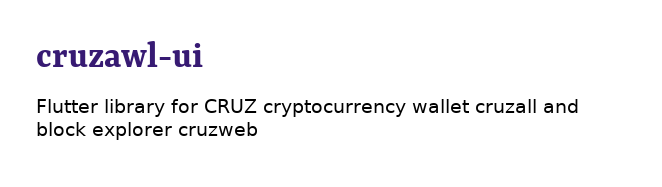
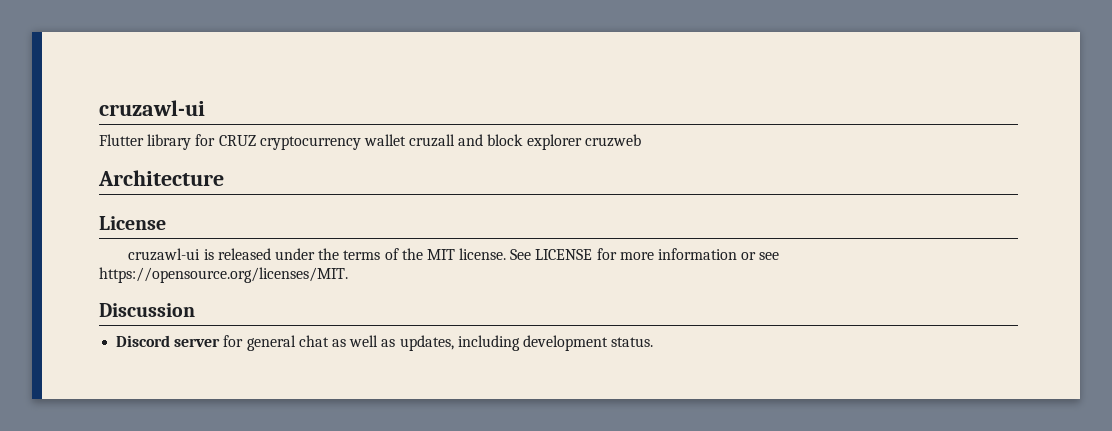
(258, 129) none -> [98,170,224,186] [99,216,166,230] [128,248,780,261] [99,267,348,283] [99,303,195,317] [116,335,654,351] // Architecture // License // cruzawl-ui is released under the terms of the MIT license. See LICENSE for more information or see https://opensource.org/licenses/MIT. // Discussion // Discord server for general chat as well as updates, including development status.

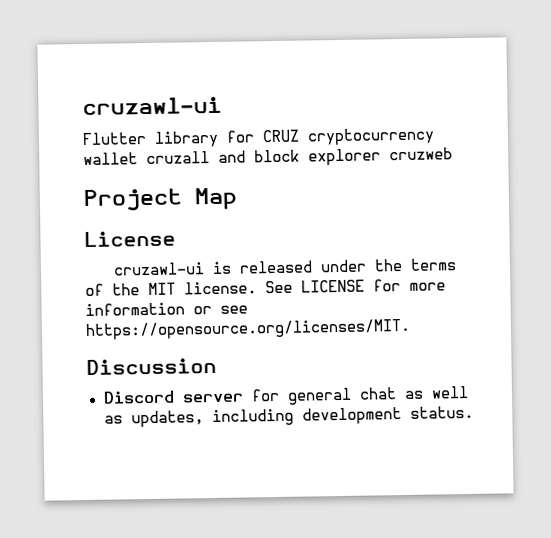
[98,170,224,186] Architecture -> [83,187,238,211] Project Map

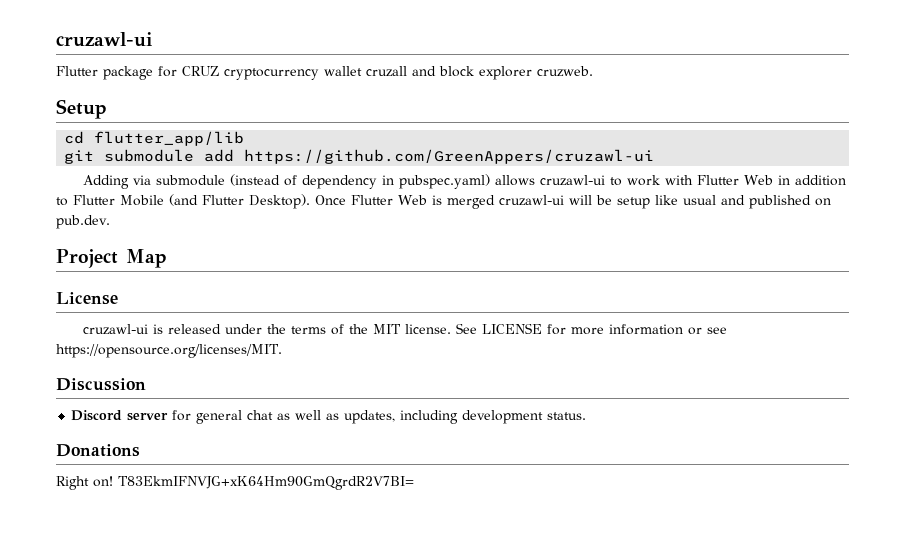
[154,130,219,148] library -> [103,66,153,80] package
[389,147,453,161] cruzweb -> [537,66,593,77] [56,99,107,119] [64,131,245,146] [64,149,655,164] [82,174,846,189] [56,194,831,209] [56,215,110,229] cruzweb. // Setup // cd flutter_app/lib // git submodule add https://github.com/GreenAppers/cruzawl-ui // Adding via submodule (instead of dependency in pubspec.yaml) allows cruzawl-ui to work with Flutter Web in addition to Flutter Mobile (and Flutter Desktop). Once Flutter Web is merged cruzawl-ui will be setup like usual and published on pub.dev.
(474, 412) none -> [56,444,140,457] [56,476,414,490] // Donations // Right on! T83EkmIFNVJG+xK64Hm90GmQgrdR2V7BI=

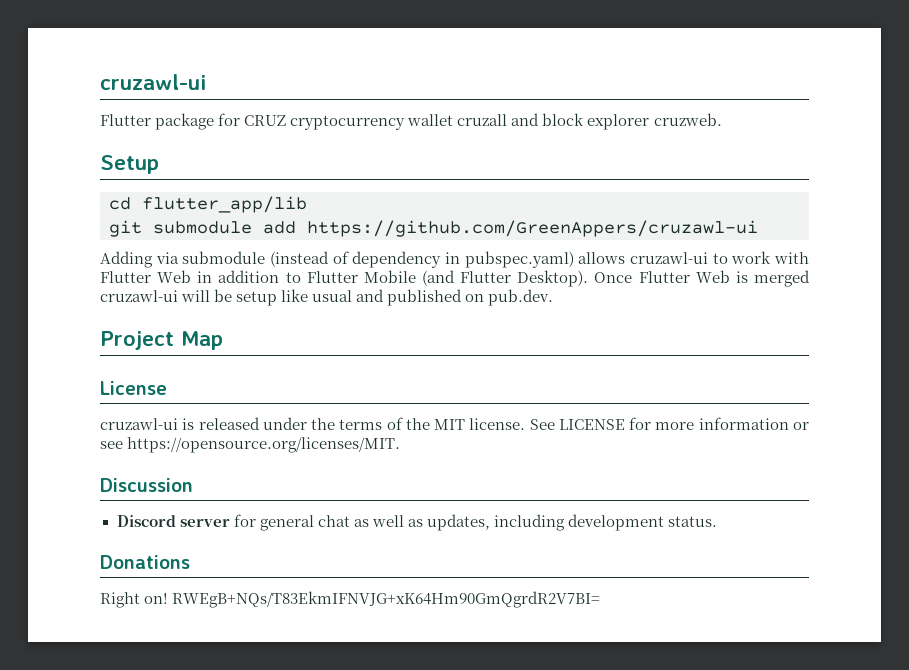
[118,476,414,490] T83EkmIFNVJG+xK64Hm90GmQgrdR2V7BI= -> [172,591,601,608] RWEgB+NQs/T83EkmIFNVJG+xK64Hm90GmQgrdR2V7BI=

